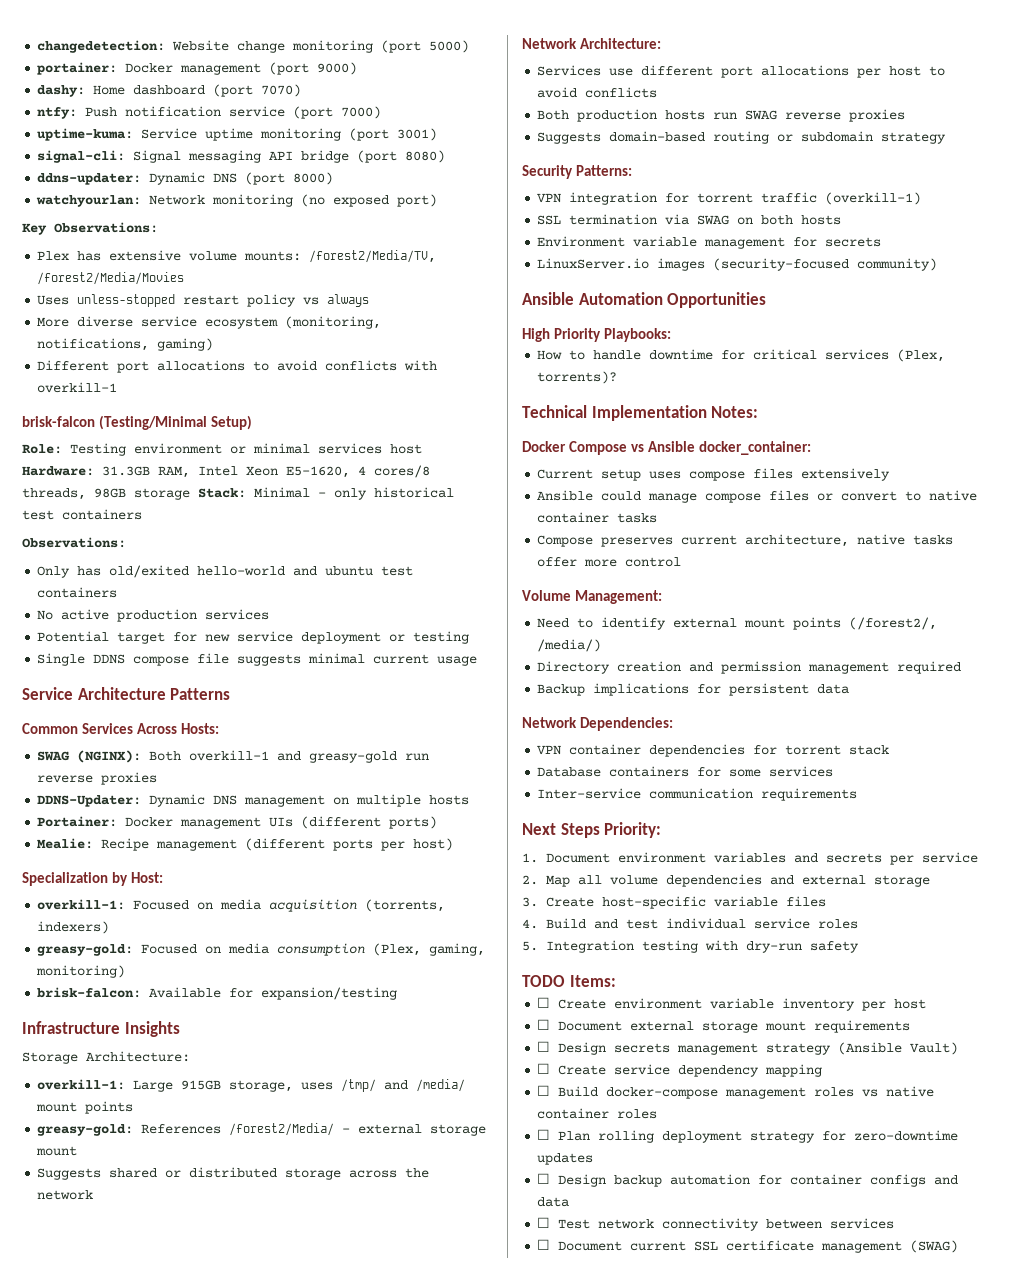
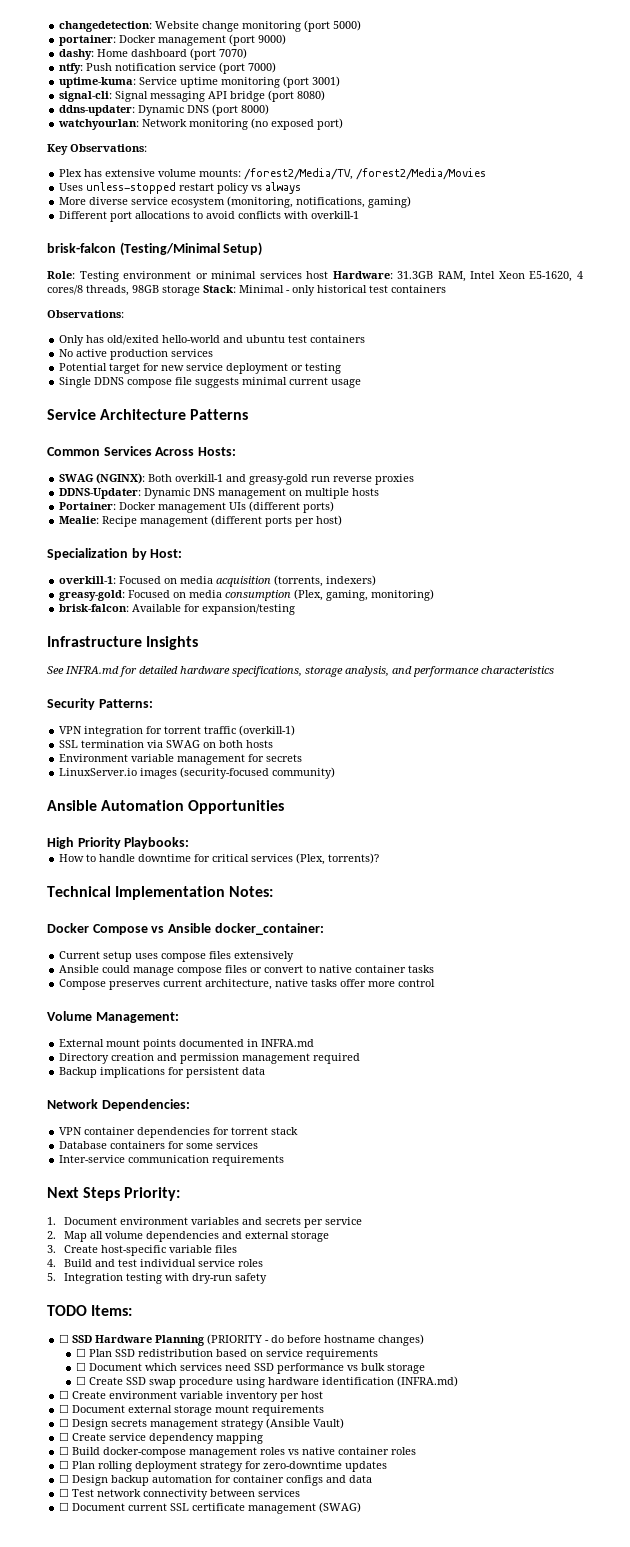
[22,1051,190,1064] [37,1079,466,1092] [36,1101,134,1114] [37,1123,487,1136] [36,1146,78,1156] [37,1167,430,1180] [37,1190,94,1200] [522,38,661,49] [537,65,946,78] [537,87,658,98] [537,109,906,122] [537,131,947,144] Storage Architecture: // overkill-1: Large 915GB storage, uses /tmp/ and /media/ mount points // greasy-gold: References /forest2/Media/ - external storage mount // Suggests shared or distributed storage across the network // Network Architecture: // Services use different port allocations per host to avoid conflicts // Both production hosts run SWAG reverse proxies // Suggests domain-based routing or subdomain strategy -> [47,666,554,677] See INFRA.md for detailed hardware specifications, storage analysis, and performance characteristics
[537,617,938,630] [537,639,602,652] Need to identify external mount points (/forest2/, /media/) -> [59,1039,315,1050] External mount points documented in INFRA.md
(616, 981) none -> [59,1334,425,1346] [75,1348,378,1360] [75,1362,425,1374] [75,1376,458,1388] // ☐ SSD Hardware Planning (PRIORITY - do before hostname changes) // ☐ Plan SSD redistribution based on service requirements // ☐ Document which services need SSD performance vs bulk storage // ☐ Create SSD swap procedure using hardware identification (INFRA.md)

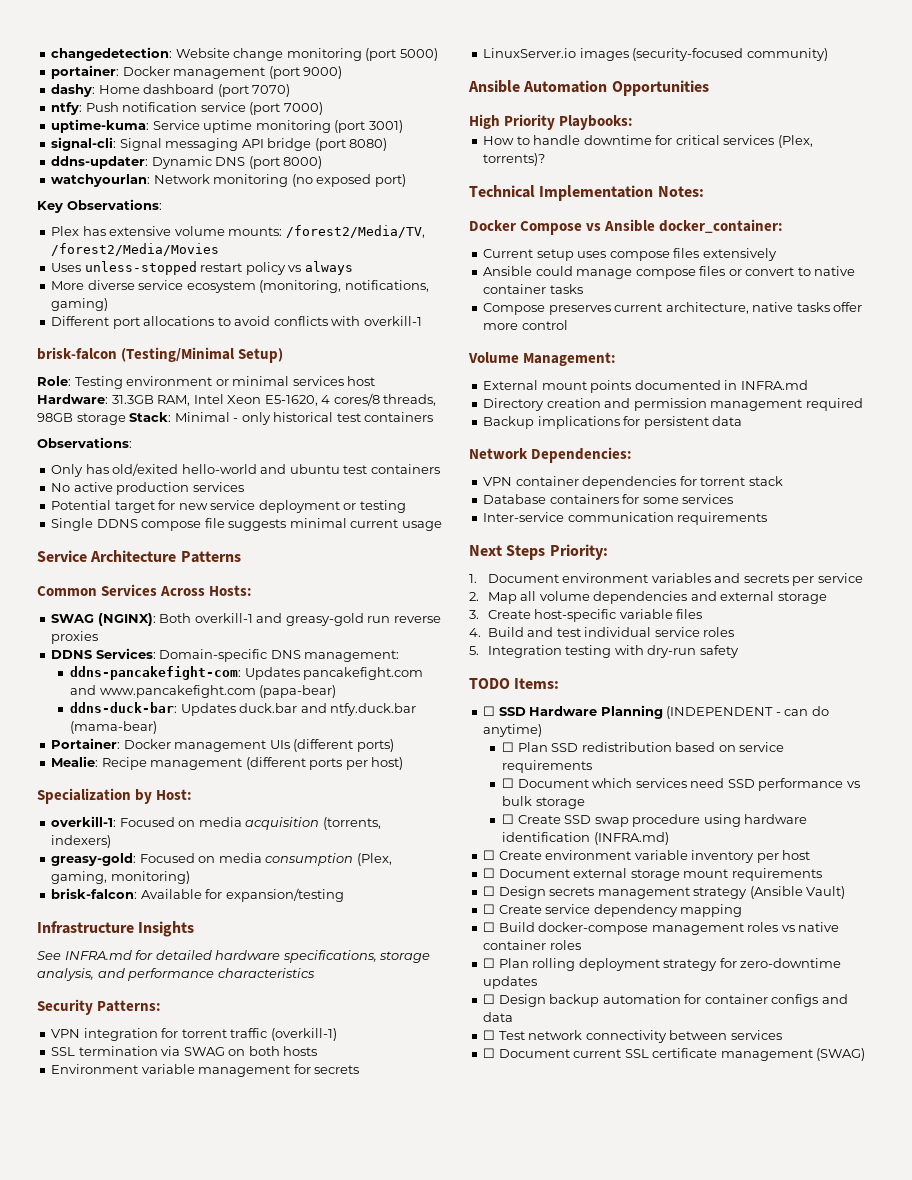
[59,488,380,499] DDNS-Updater: Dynamic DNS management on multiple hosts -> [51,648,400,662] [70,666,424,680] [70,685,337,698] [70,702,417,716] [70,721,158,734] DDNS Services: Domain-specific DNS management: // ddns-pancakefight-com: Updates pancakefight.com and www.pancakefight.com (papa-bear) // ddns-duck-bar: Updates duck.bar and ntfy.duck.bar (mama-bear)
[207,1334,425,1346] (PRIORITY - do before hostname changes) -> [666,706,829,719] [483,724,543,737] (INDEPENDENT - can do anytime)

